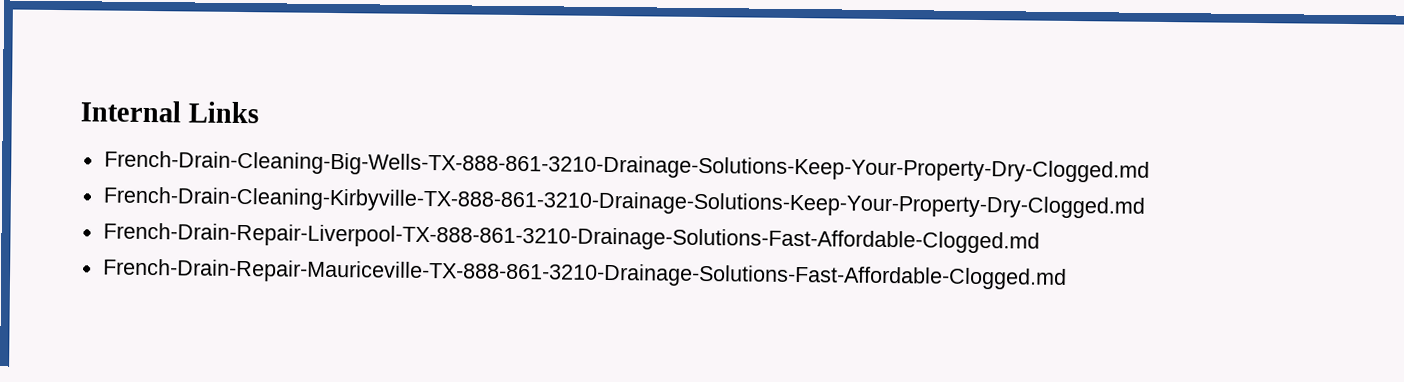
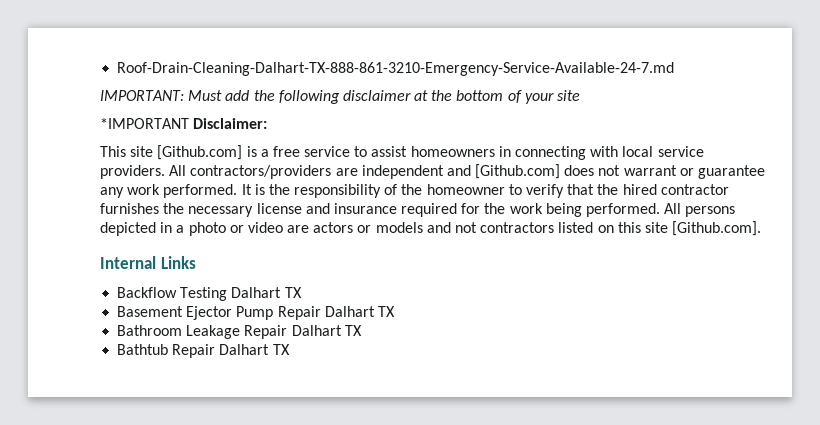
[80,100,259,124] [103,150,1150,183] [102,186,1145,219] [102,222,1040,254] [102,258,1067,290] Internal Links // French-Drain-Cleaning-Big-Wells-TX-888-861-3210-Drainage-Solutions-Keep-Your-Property-Dry-Clogged.md // French-Drain-Cleaning-Kirbyville-TX-888-861-3210-Drainage-Solutions-Keep-Your-Property-Dry-Clogged.md // French-Drain-Repair-Liverpool-TX-888-861-3210-Drainage-Solutions-Fast-Affordable-Clogged.md // French-Drain-Repair-Mauriceville-TX-888-861-3210-Drainage-Solutions-Fast-Affordable-Clogged.md -> [117,62,675,76] [100,90,581,104] [100,118,268,129] [100,145,704,160] [100,164,766,179] [100,184,729,198] [100,203,736,217] [100,221,762,236] [100,256,196,269] [117,287,302,301] [117,306,395,320] [117,325,362,339] [117,344,290,358] Roof-Drain-Cleaning-Dalhart-TX-888-861-3210-Emergency-Service-Available-24-7.md // IMPORTANT: Must add the following disclaimer at the bottom of your site // *IMPORTANT Disclaimer: // This site [Github.com] is a free service to assist homeowners in connecting with local service providers. All contractors/providers are independent and [Github.com] does not warrant or guarantee any work performed. It is the responsibility of the homeowner to verify that the hired contractor furnishes the necessary license and insurance required for the work being performed. All persons depicted in a photo or video are actors or models and not contractors listed on this site [Github.com]. // Internal Links // Backflow Testing Dalhart TX // Basement Ejector Pump Repair Dalhart TX // Bathroom Leakage Repair Dalhart TX // Bathtub Repair Dalhart TX

